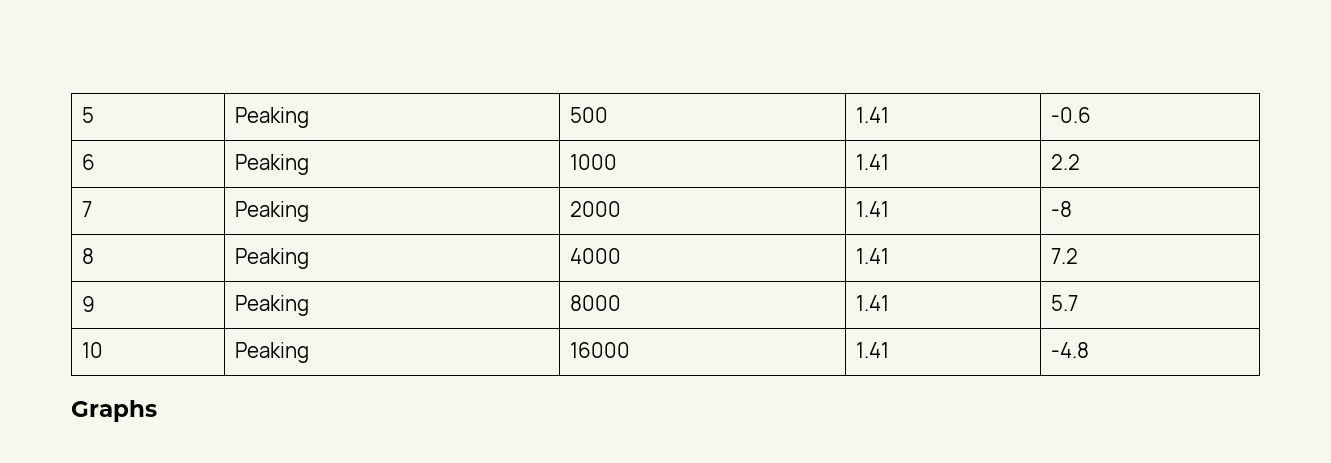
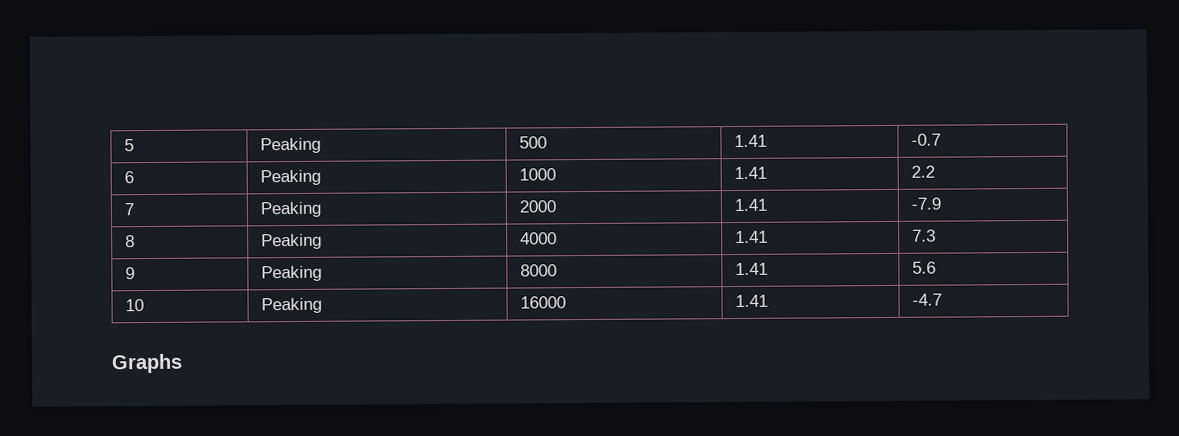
[1051,107,1092,123] -0.6 -> [911,133,942,146] -0.7
[1051,201,1073,217] -8 -> [911,197,942,210] -7.9
[1051,248,1079,264] 7.2 -> [912,229,937,242] 7.3
[1051,295,1079,311] 5.7 -> [912,261,937,274] 5.6
[1051,342,1090,358] -4.8 -> [912,293,943,306] -4.7

